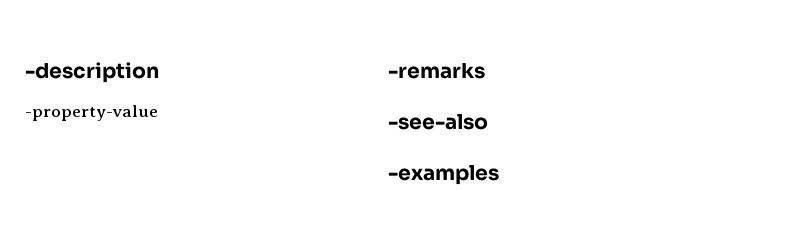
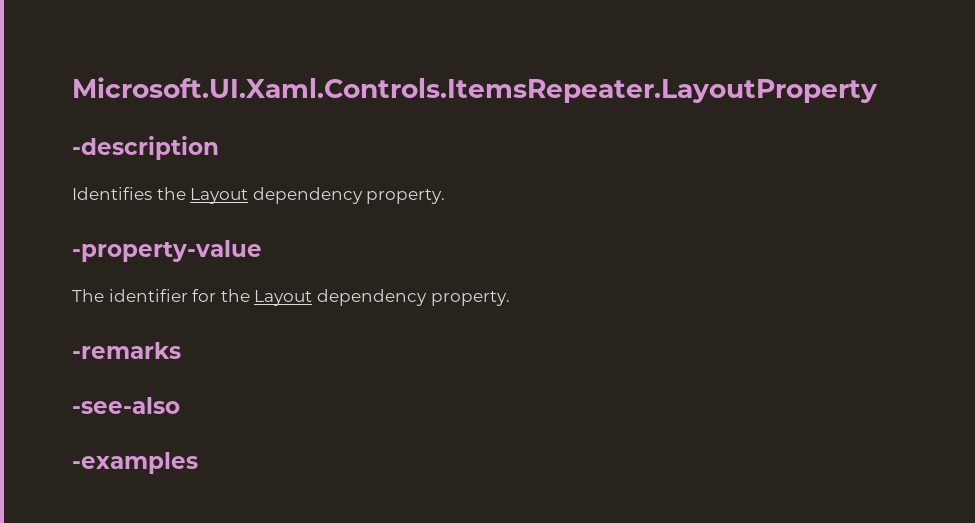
(25, 72) none -> [72,77,878,103] Microsoft.UI.Xaml.Controls.ItemsRepeater.LayoutProperty //
[25,105,158,121] -property-value -> [72,187,446,204] [72,240,262,262] [72,289,510,306] Identifies the Layout dependency property. // -property-value // The identifier for the Layout dependency property.

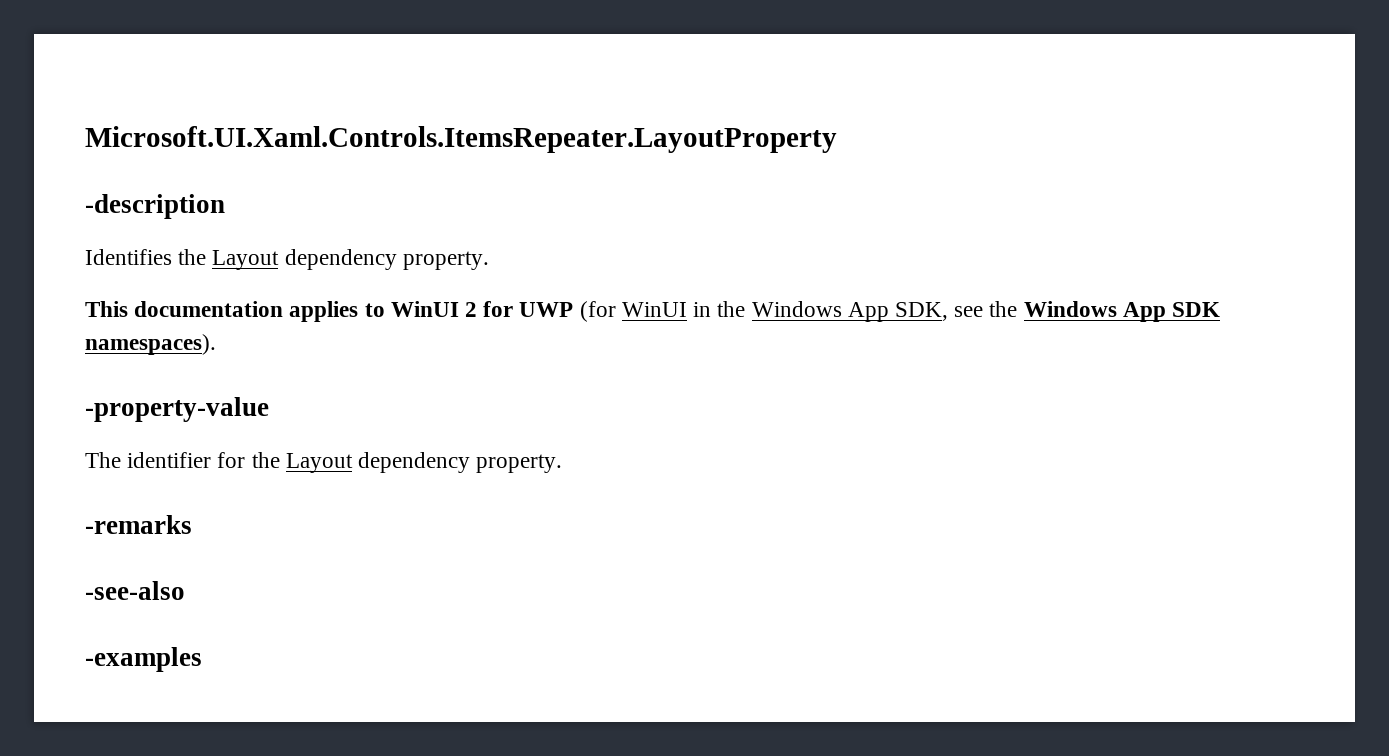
(446, 196) none -> [85,301,1220,322] [85,334,216,355] // This documentation applies to WinUI 2 for UWP (for WinUI in the Windows App SDK, see the Windows App SDK namespaces).

